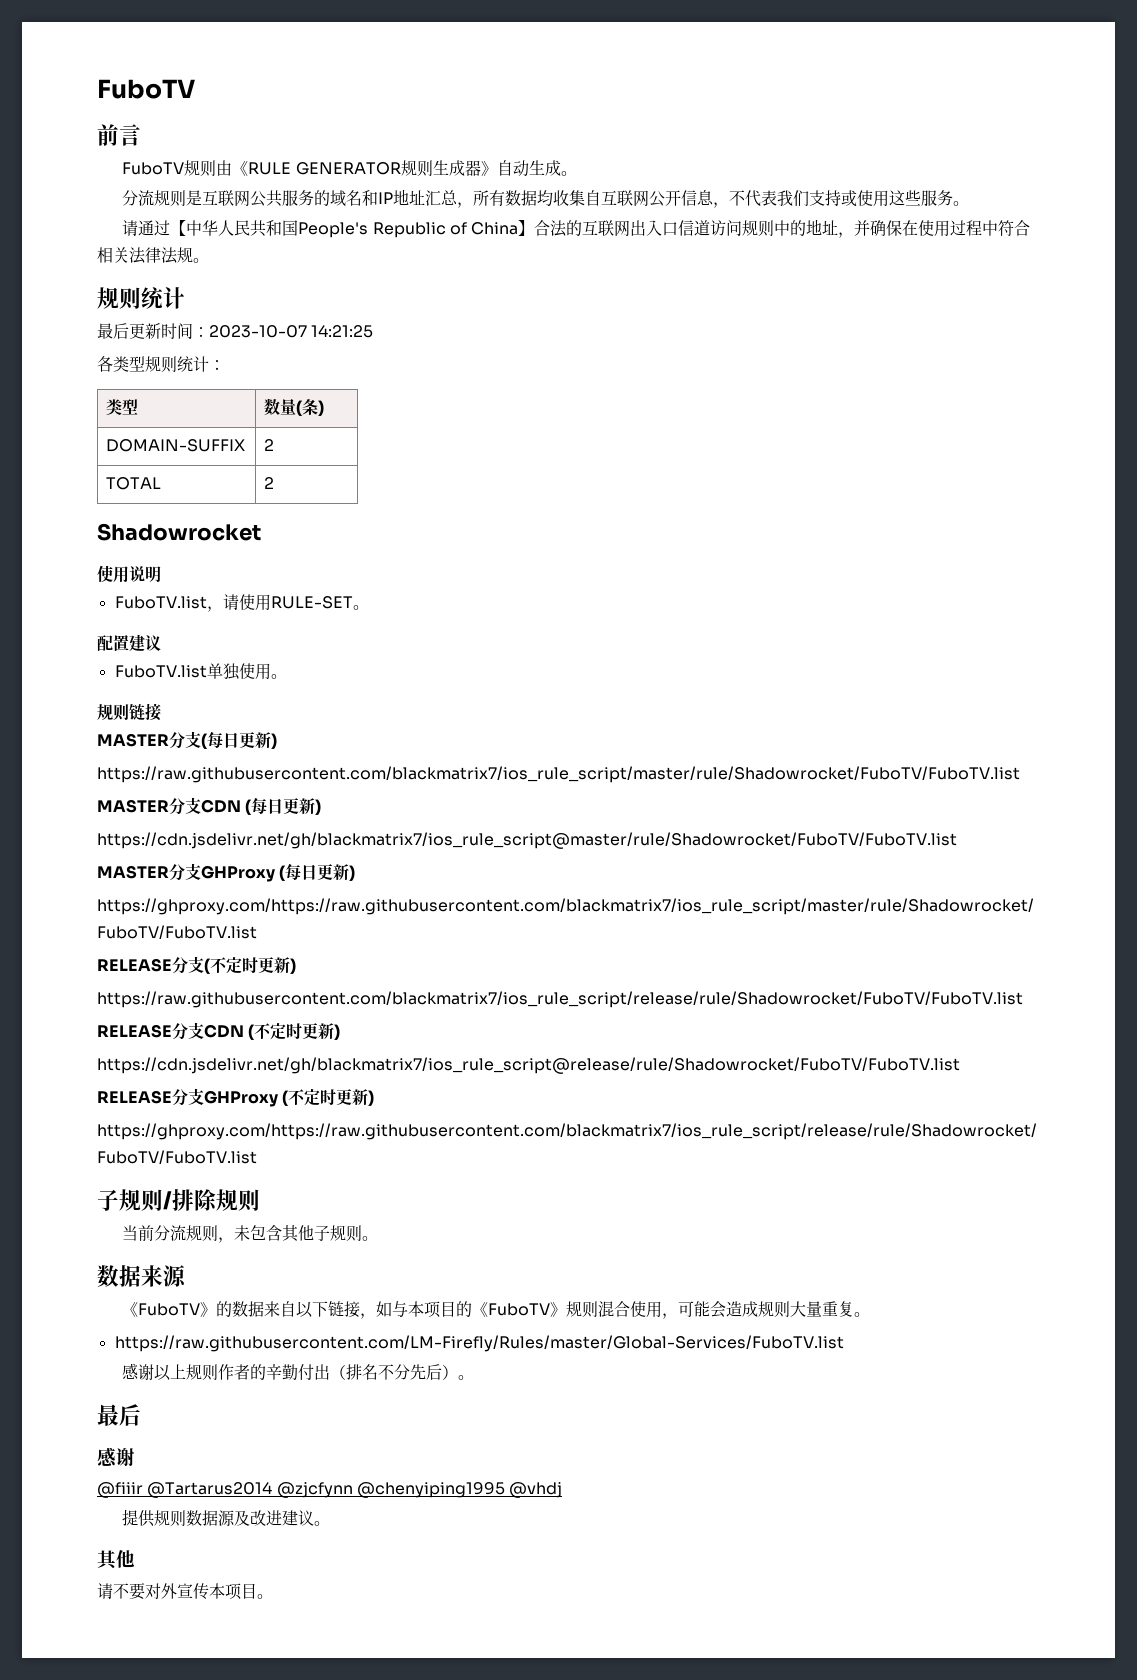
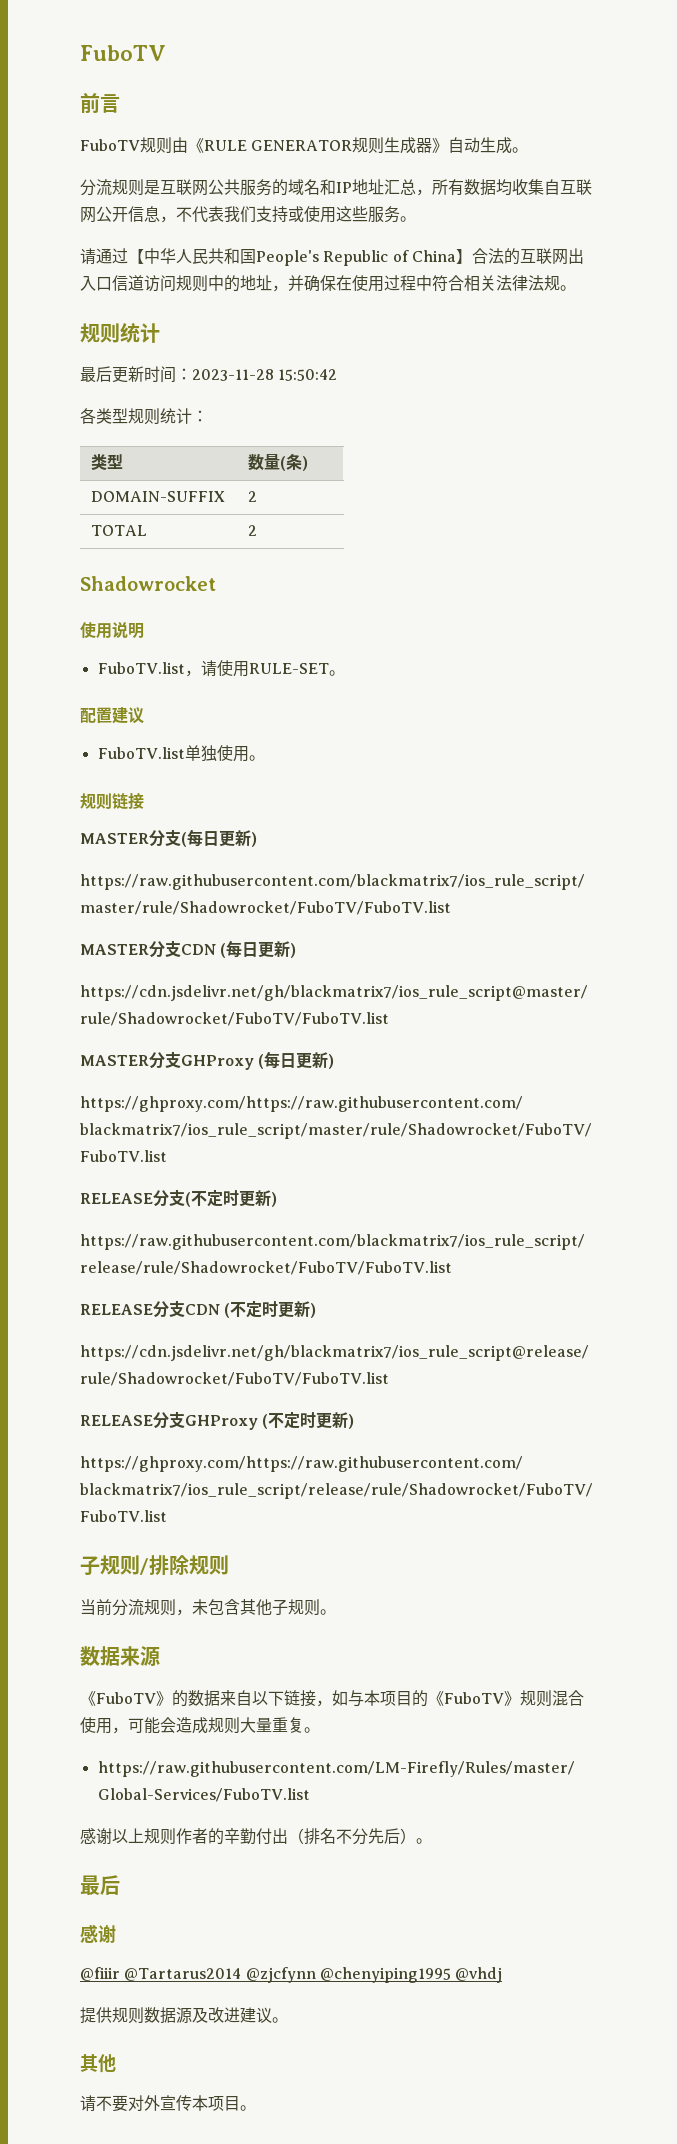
[209,325,374,338] 2023-10-07 14:21:25 -> [192,369,338,381] 2023-11-28 15:50:42

